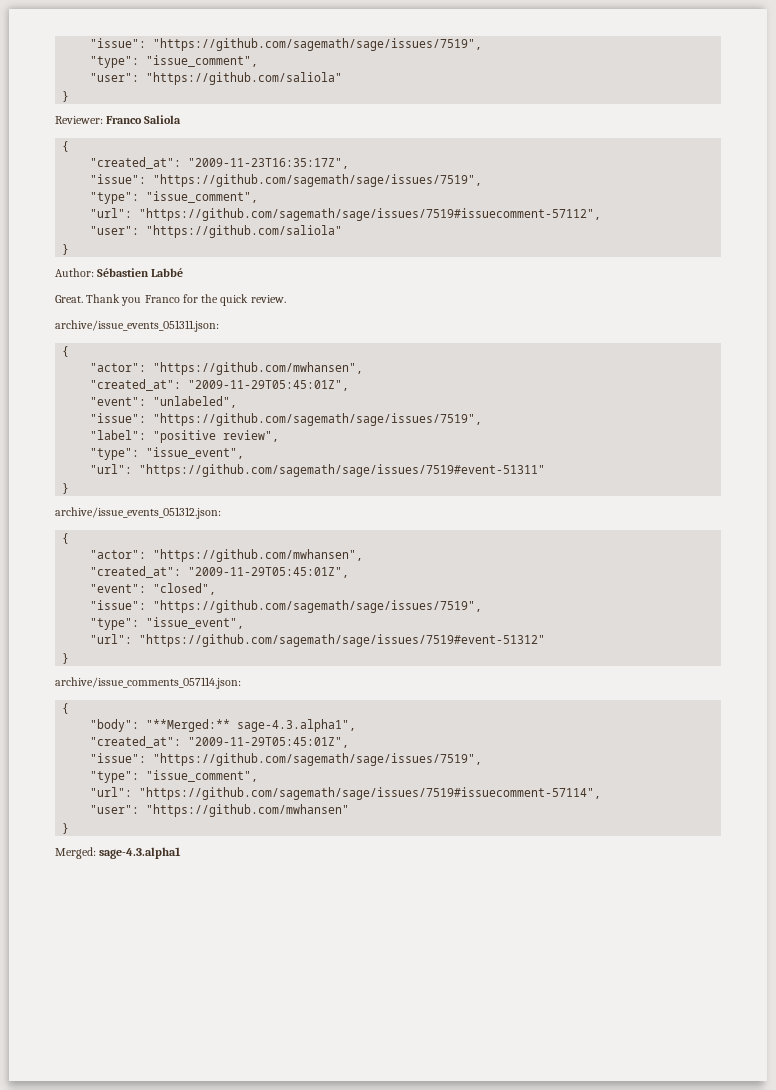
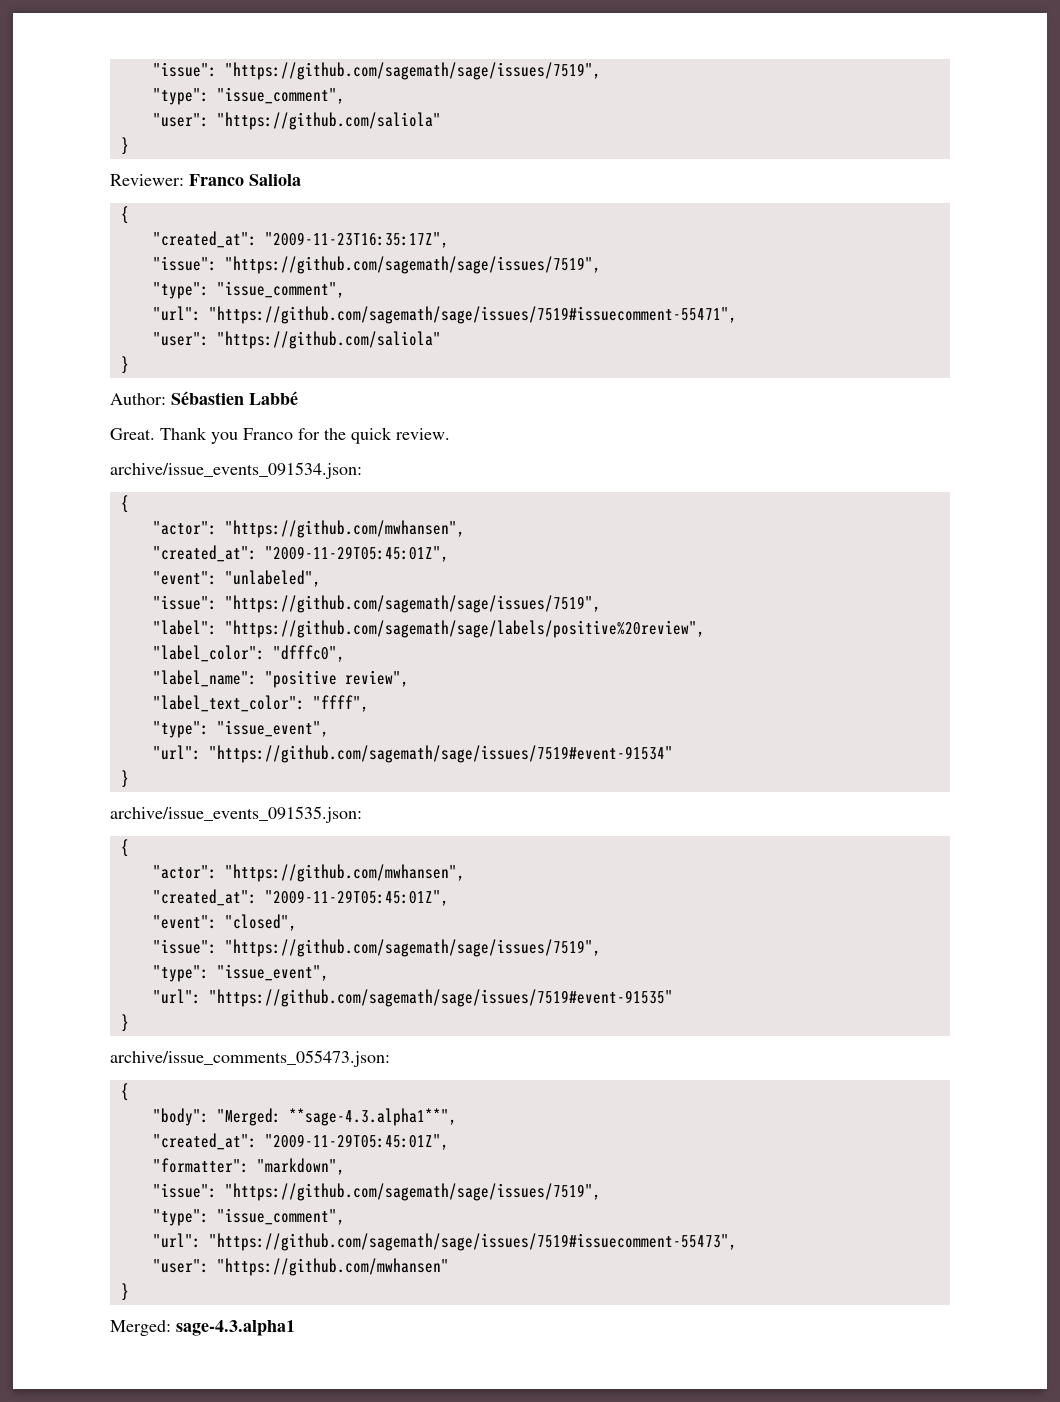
[139,208,602,221] "https://github.com/sagemath/sage/issues/7519#issuecomment-57112", -> [208,306,737,324] "https://github.com/sagemath/sage/issues/7519#issuecomment-55471",
[55,320,219,332] archive/issue_events_051311.json: -> [110,462,362,479] archive/issue_events_091534.json:
(147, 435) none -> [224,620,705,638] [152,645,345,662] [152,670,257,687] "https://github.com/sagemath/sage/labels/positive%20review", // "label_color": "dfffc0", // "label_name":
[90,447,245,460] [90,464,546,477] [62,483,70,494] [55,507,221,519] // "type": "issue_event", // "url": "https://github.com/sagemath/sage/issues/7519#event-51311" // } // archive/issue_events_051312.json: -> [152,695,369,712] [152,720,329,738] [152,745,673,763] [120,770,129,788] [110,806,362,823] // "label_text_color": "ffff", // "type": "issue_event", // "url": "https://github.com/sagemath/sage/issues/7519#event-91534" // } // archive/issue_events_091535.json:
[139,634,546,647] [62,653,70,664] [55,677,241,689] "https://github.com/sagemath/sage/issues/7519#event-51312" // } // archive/issue_comments_057114.json: -> [208,989,673,1007] [120,1014,129,1032] [110,1050,390,1067] "https://github.com/sagemath/sage/issues/7519#event-91535" // } // archive/issue_comments_055473.json:
[146,719,357,732] [90,736,350,748] [90,753,483,766] [90,770,259,783] [90,787,602,800] "**Merged:** sage-4.3.alpha1", // "created_at": "2009-11-29T05:45:01Z", // "issue": "https://github.com/sagemath/sage/issues/7519", // "type": "issue_comment", // "url": "https://github.com/sagemath/sage/issues/7519#issuecomment-57114", -> [216,1108,457,1126] [152,1133,449,1150] [152,1158,345,1175] [152,1183,601,1201] [152,1208,345,1226] [152,1233,737,1251] "Merged: **sage-4.3.alpha1**", // "created_at": "2009-11-29T05:45:01Z", // "formatter": "markdown", // "issue": "https://github.com/sagemath/sage/issues/7519", // "type": "issue_comment", // "url": "https://github.com/sagemath/sage/issues/7519#issuecomment-55473",

